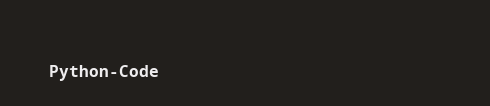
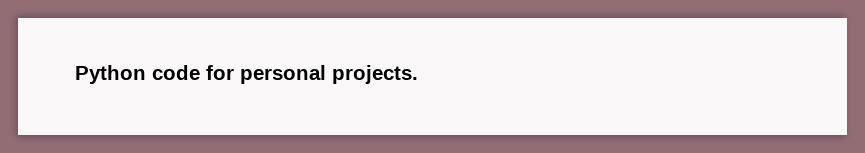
[49,65,159,81] Python-Code -> [75,65,418,84] Python code for personal projects.

